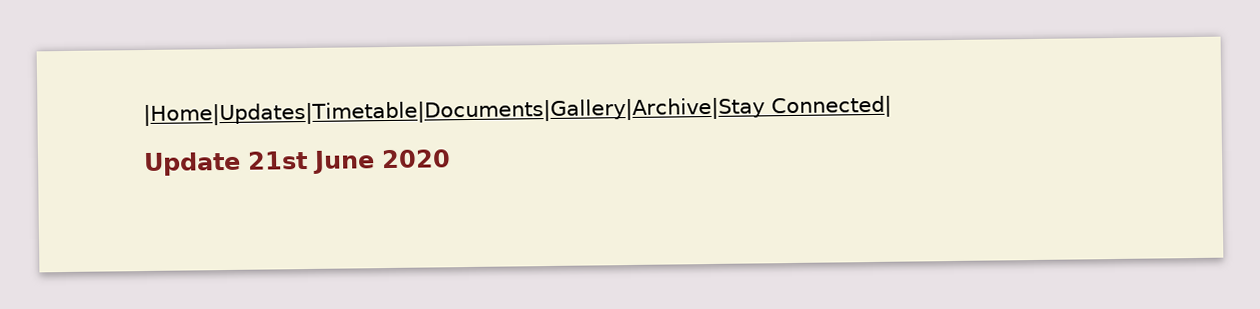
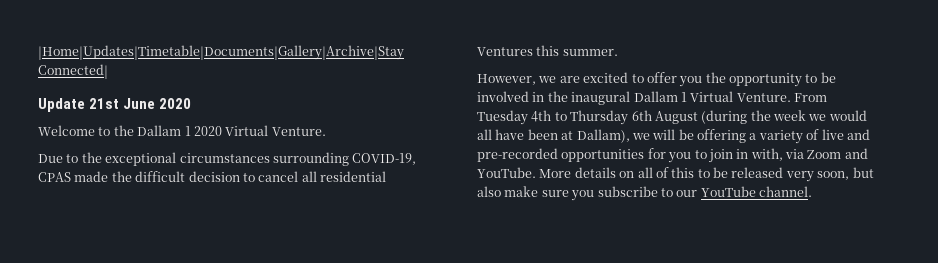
(451, 159) none -> [38,125,326,136] [38,152,417,166] [38,171,386,182] [477,45,618,56] [477,72,836,87] [477,91,827,105] [477,110,867,125] [477,129,870,144] [477,148,868,163] [477,167,874,182] [477,186,812,201] // Welcome to the Dallam 1 2020 Virtual Venture. // Due to the exceptional circumstances surrounding COVID-19, CPAS made the difficult decision to cancel all residential Ventures this summer. // However, we are excited to offer you the opportunity to be involved in the inaugural Dallam 1 Virtual Venture. From Tuesday 4th to Thursday 6th August (during the week we would all have been at Dallam), we will be offering a variety of live and pre-recorded opportunities for you to join in with, via Zoom and YouTube. More details on all of this to be released very soon, but also make sure you subscribe to our YouTube channel.

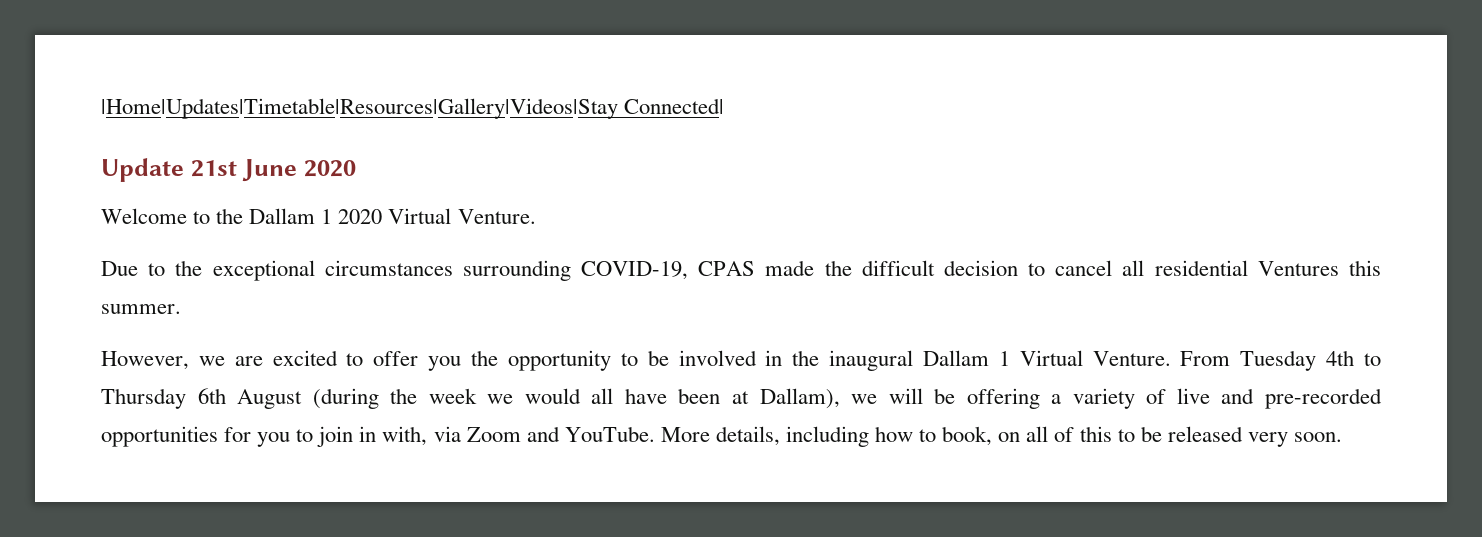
[38,45,404,60] |Home|Updates|Timetable|Documents|Gallery|Archive|Stay -> [101,98,618,119] |Home|Updates|Timetable|Resources|Gallery|Videos|Stay
[574,167,616,178] details -> [715,426,993,447] details, including how to book,
[817,167,874,180] [477,186,812,201] soon, but also make sure you subscribe to our YouTube channel. -> [1293,432,1342,442] soon.

